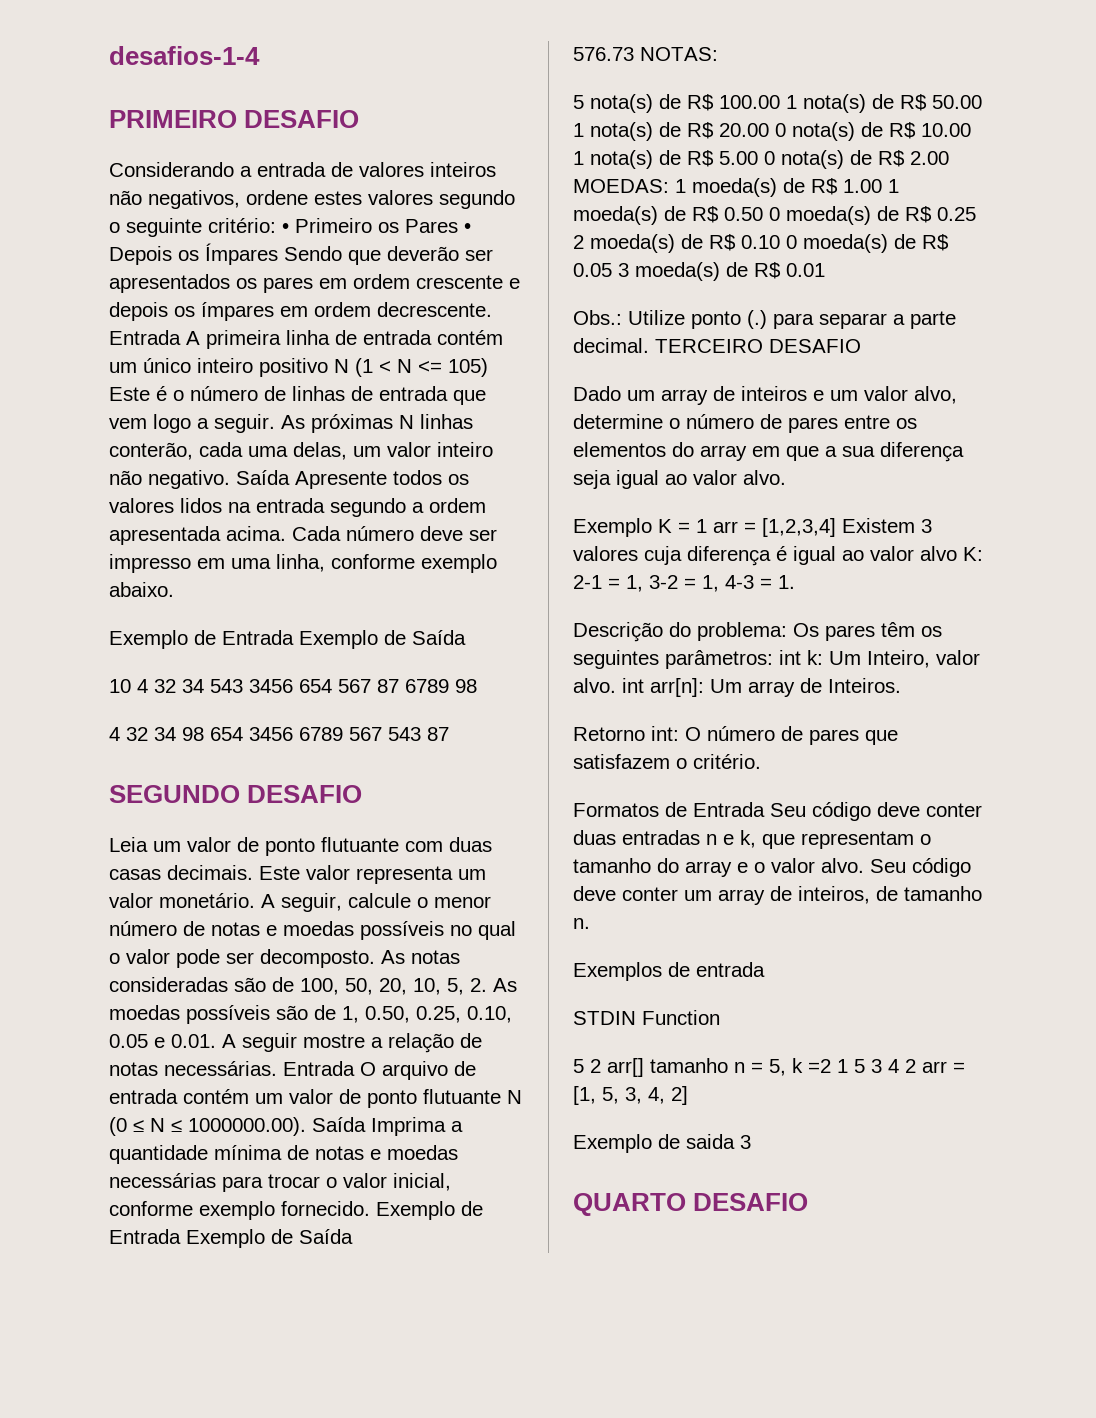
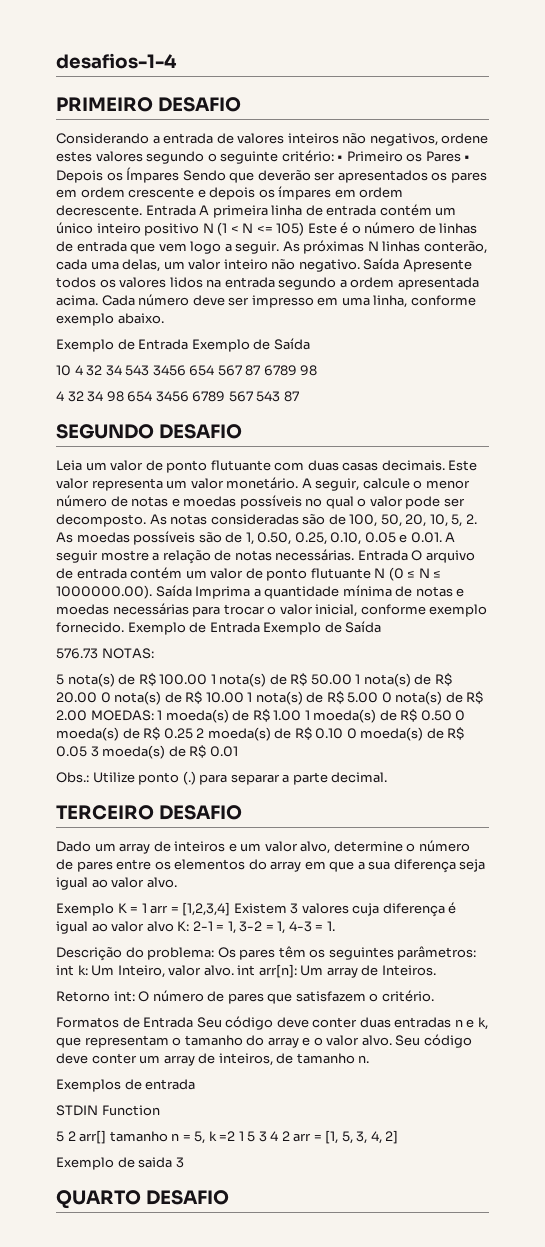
(649, 345) none -> (388, 777) //

